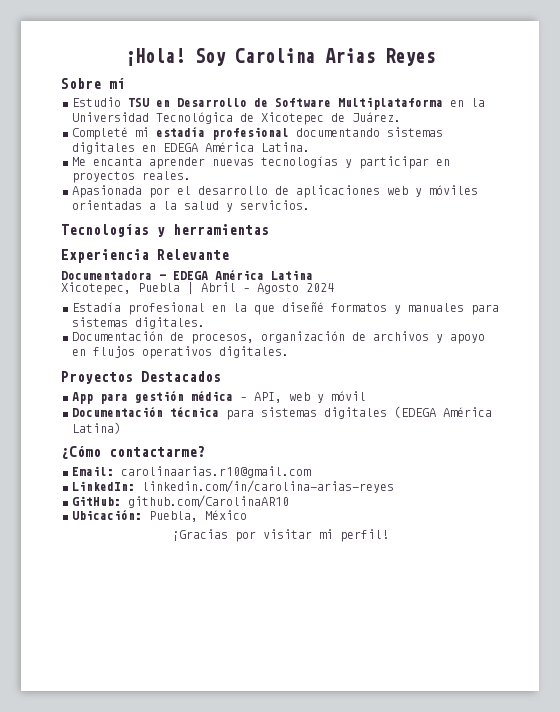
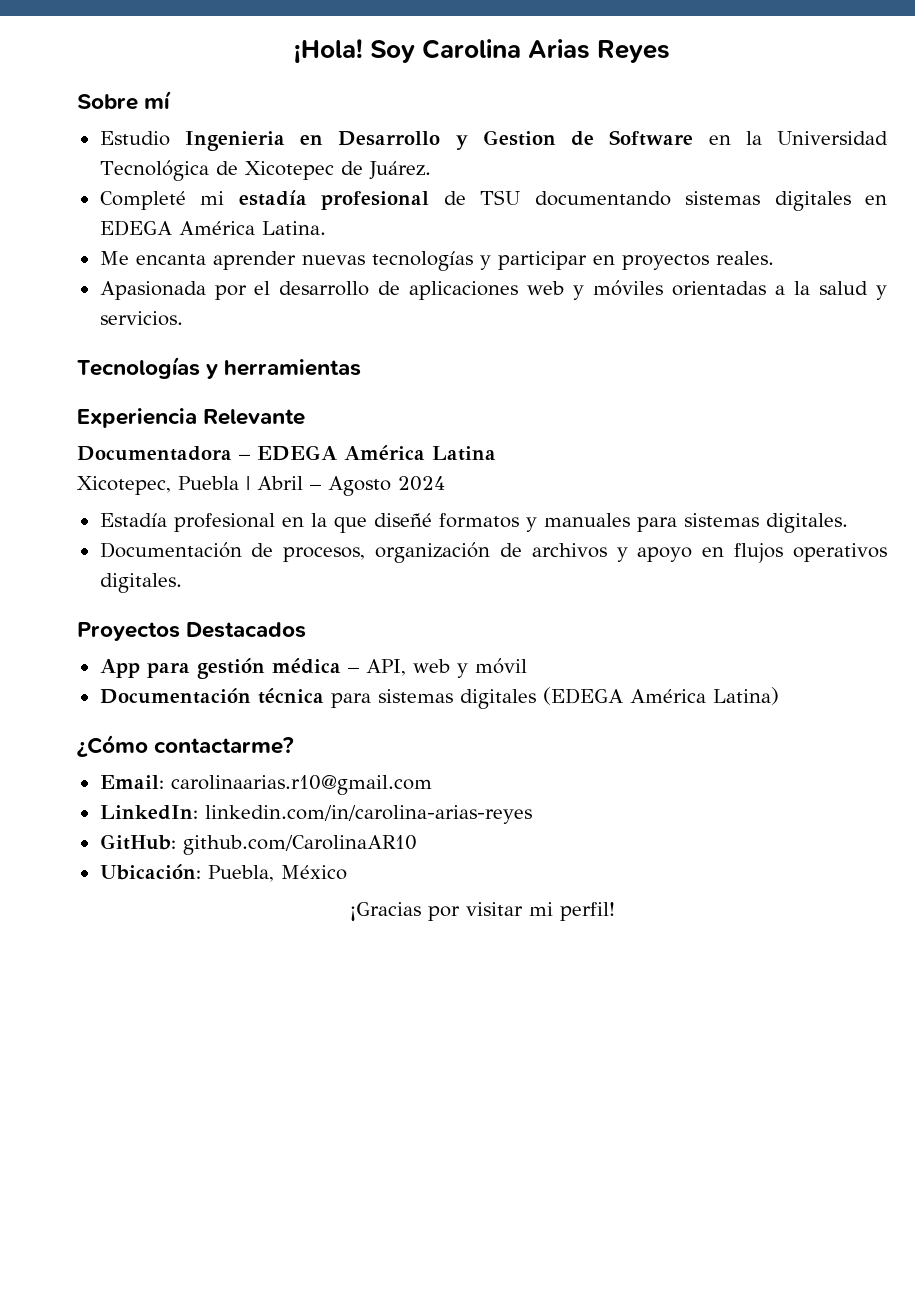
[128,98,149,107] TSU -> [184,131,285,151] Ingenieria
(247, 102) none -> [455,130,556,150] y Gestion
[338,97,443,110] Multiplataforma -> (694, 138) none
(289, 133) none -> [443,190,521,205] de TSU

